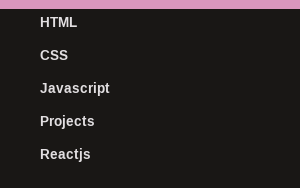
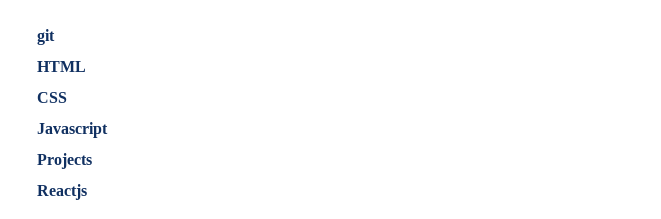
(40, 22) none -> [37,29,55,45] git //

